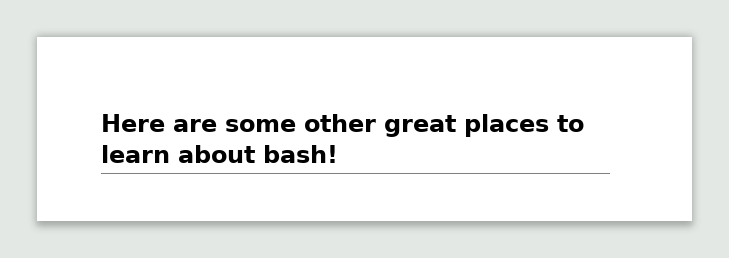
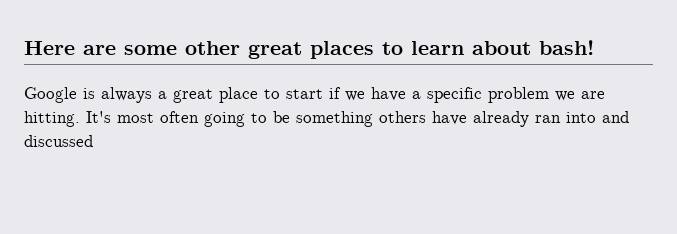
(338, 154) none -> [24,87,605,103] [24,111,629,127] [24,135,93,147] // Google is always a great place to start if we have a specific problem we are hitting. It's most often going to be something others have already ran into and discussed

